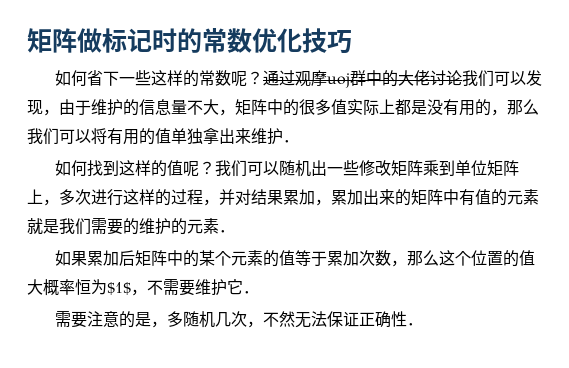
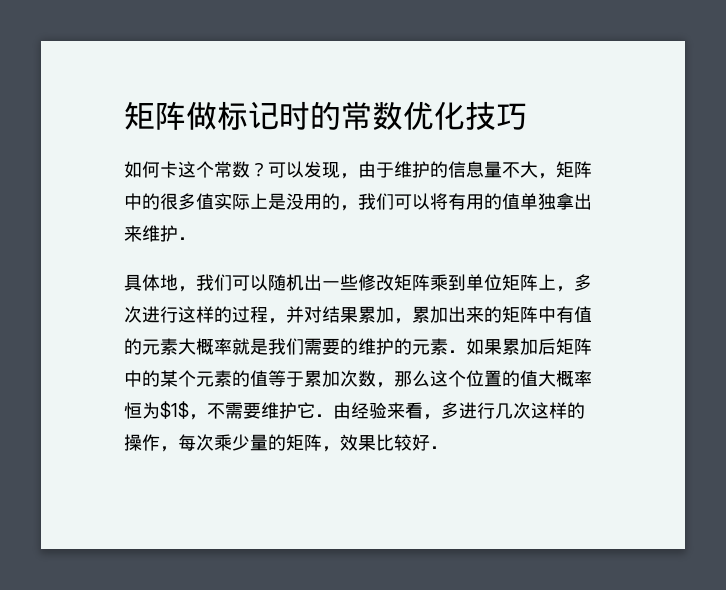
[86,70,494,88] 省下一些这样的常数呢？通过观摩uoj群中的大佬讨论我们 -> [160,161,268,178] 卡这个常数？
[395,99,539,116] 都是没有用的，那么 -> [268,193,358,211] 是没用的，
[54,160,215,177] 如何找到这样的值呢？ -> [124,274,196,292] 具体地，
(539, 197) none -> [178,338,232,355] 大概率
(235, 231) // -> (466, 351) none
[54,311,407,328] // 需要注意的是，多随机几次，不然无法保证正确性 -> [333,402,585,420] [124,434,430,452] 由经验来看，多进行几次这样的操作，每次乘少量的矩阵，效果比较好

